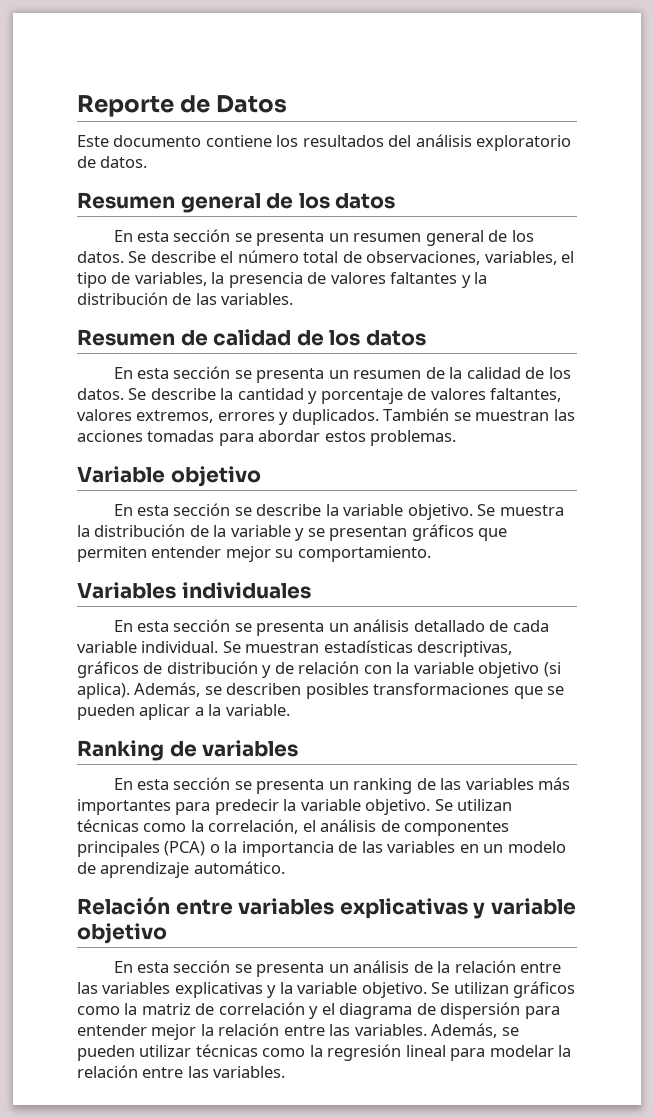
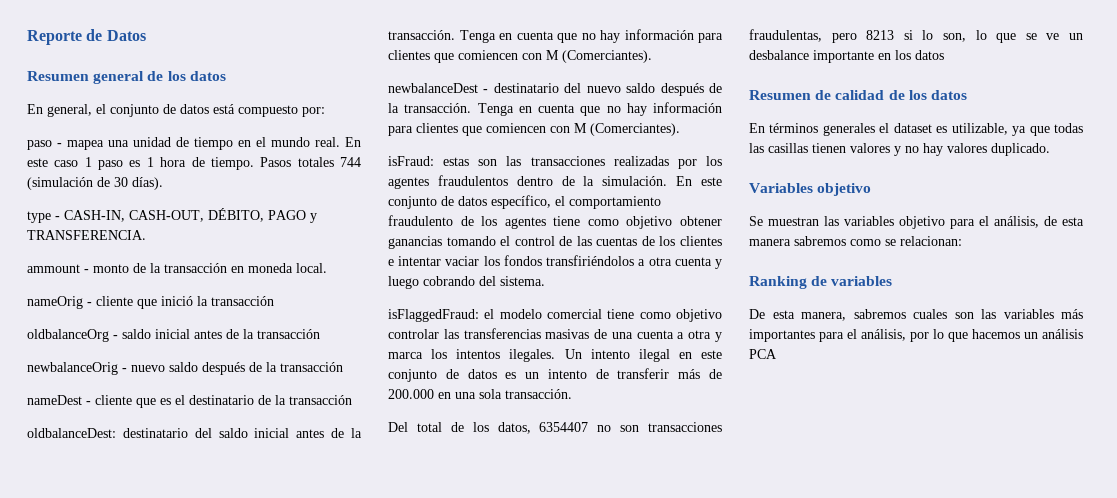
[77,134,572,151] [77,156,148,168] // Este documento contiene los resultados del análisis exploratorio de datos. -> (146, 35) none
[136,229,534,246] [77,250,575,265] [77,272,488,288] [77,292,294,305] esta sección se presenta un resumen general de los datos. Se describe el número total de observaciones, variables, el tipo de variables, la presencia de valores faltantes y la distribución de las variables. -> [47,104,325,117] [27,137,361,150] [27,157,361,170] [27,177,163,190] [27,208,317,223] [27,230,146,240] [27,263,327,273] [27,296,274,309] [27,329,320,342] [27,362,343,375] [27,395,352,408] [27,428,362,438] [388,29,723,43] [388,50,652,63] [388,83,722,96] [388,102,722,116] [388,123,680,136] [388,156,722,169] [388,175,722,189] [388,195,661,209] [388,215,722,229] [388,236,722,249] [388,255,722,269] [388,276,545,289] [388,309,722,322] [388,328,722,342] [388,349,722,362] [388,368,722,382] [388,389,572,399] [388,422,722,434] [749,29,1083,43] [749,50,944,63] general, el conjunto de datos está compuesto por: // paso - mapea una unidad de tiempo en el mundo real. En este caso 1 paso es 1 hora de tiempo. Pasos totales 744 (simulación de 30 días). // type - CASH-IN, CASH-OUT, DÉBITO, PAGO y TRANSFERENCIA. // ammount - monto de la transacción en moneda local. // nameOrig - cliente que inició la transacción // oldbalanceOrg - saldo inicial antes de la transacción // newbalanceOrig - nuevo saldo después de la transacción // nameDest - cliente que es el destinatario de la transacción // oldbalanceDest: destinatario del saldo inicial antes de la transacción. Tenga en cuenta que no hay información para clientes que comiencen con M (Comerciantes). // newbalanceDest - destinatario del nuevo saldo después de la transacción. Tenga en cuenta que no hay información para clientes que comiencen con M (Comerciantes). // isFraud: estas son las transacciones realizadas por los agentes fraudulentos dentro de la simulación. En este conjunto de datos específico, el comportamiento fraudulento de los agentes tiene como objetivo obtener ganancias tomando el control de las cuentas de los clientes e intentar vaciar los fondos transfiriéndolos a otra cuenta y luego cobrando del sistema. // isFlaggedFraud: el modelo comercial tiene como objetivo controlar las transferencias masivas de una cuenta a otra y marca los intentos ilegales. Un intento ilegal en este conjunto de datos es un intento de transferir más de 200.000 en una sola transacción. // Del total de los datos, 6354407 no son transacciones fraudulentas, pero 8213 si lo son, lo que se ve un desbalance importante en los datos
[136,366,571,383] [77,388,562,404] [77,408,575,425] [77,430,457,446] [77,466,261,487] [113,503,564,520] [77,524,508,541] [77,546,431,562] [77,582,311,599] [113,619,549,636] [77,640,513,657] [77,661,561,678] [77,682,565,699] [77,704,290,720] [77,740,299,761] [113,777,436,794] esta sección se presenta un resumen de la calidad de los datos. Se describe la cantidad y porcentaje de valores faltantes, valores extremos, errores y duplicados. También se muestran las acciones tomadas para abordar estos problemas. // Variable objetivo // En esta sección se describe la variable objetivo. Se muestra la distribución de la variable y se presentan gráficos que permiten entender mejor su comportamiento. // Variables individuales // En esta sección se presenta un análisis detallado de cada variable individual. Se muestran estadísticas descriptivas, gráficos de distribución y de relación con la variable objetivo (si aplica). Además, se describen posibles transformaciones que se pueden aplicar a la variable. // Ranking de variables // En esta sección se presenta un ranking de -> [769,123,1083,136] [749,143,1050,156] [749,183,872,196] [749,216,1084,229] [749,236,962,246] [749,276,893,289] [749,309,974,321] términos generales el dataset es utilizable, ya que todas las casillas tienen valores y no hay valores duplicado. // Variables objetivo // Se muestran las variables objetivo para el análisis, de esta manera sabremos como se relacionan: // Ranking de variables // De esta manera, sabremos cuales son
[214,799,513,815] [77,819,510,836] [77,841,566,857] [77,861,285,878] [77,897,576,919] [77,923,167,944] [113,960,562,977] [77,981,576,998] [77,1002,560,1019] [77,1023,519,1040] [77,1044,572,1061] [77,1065,286,1078] predecir la variable objetivo. Se utilizan técnicas como la correlación, el análisis de componentes principales (PCA) o la importancia de las variables en un modelo de aprendizaje automático. // Relación entre variables explicativas y variable objetivo // En esta sección se presenta un análisis de la relación entre las variables explicativas y la variable objetivo. Se utilizan gráficos como la matriz de correlación y el diagrama de dispersión para entender mejor la relación entre las variables. Además, se pueden utilizar técnicas como la regresión lineal para modelar la relación entre las variables. -> [847,329,1083,342] [749,349,777,359] el análisis, por lo que hacemos un análisis PCA

